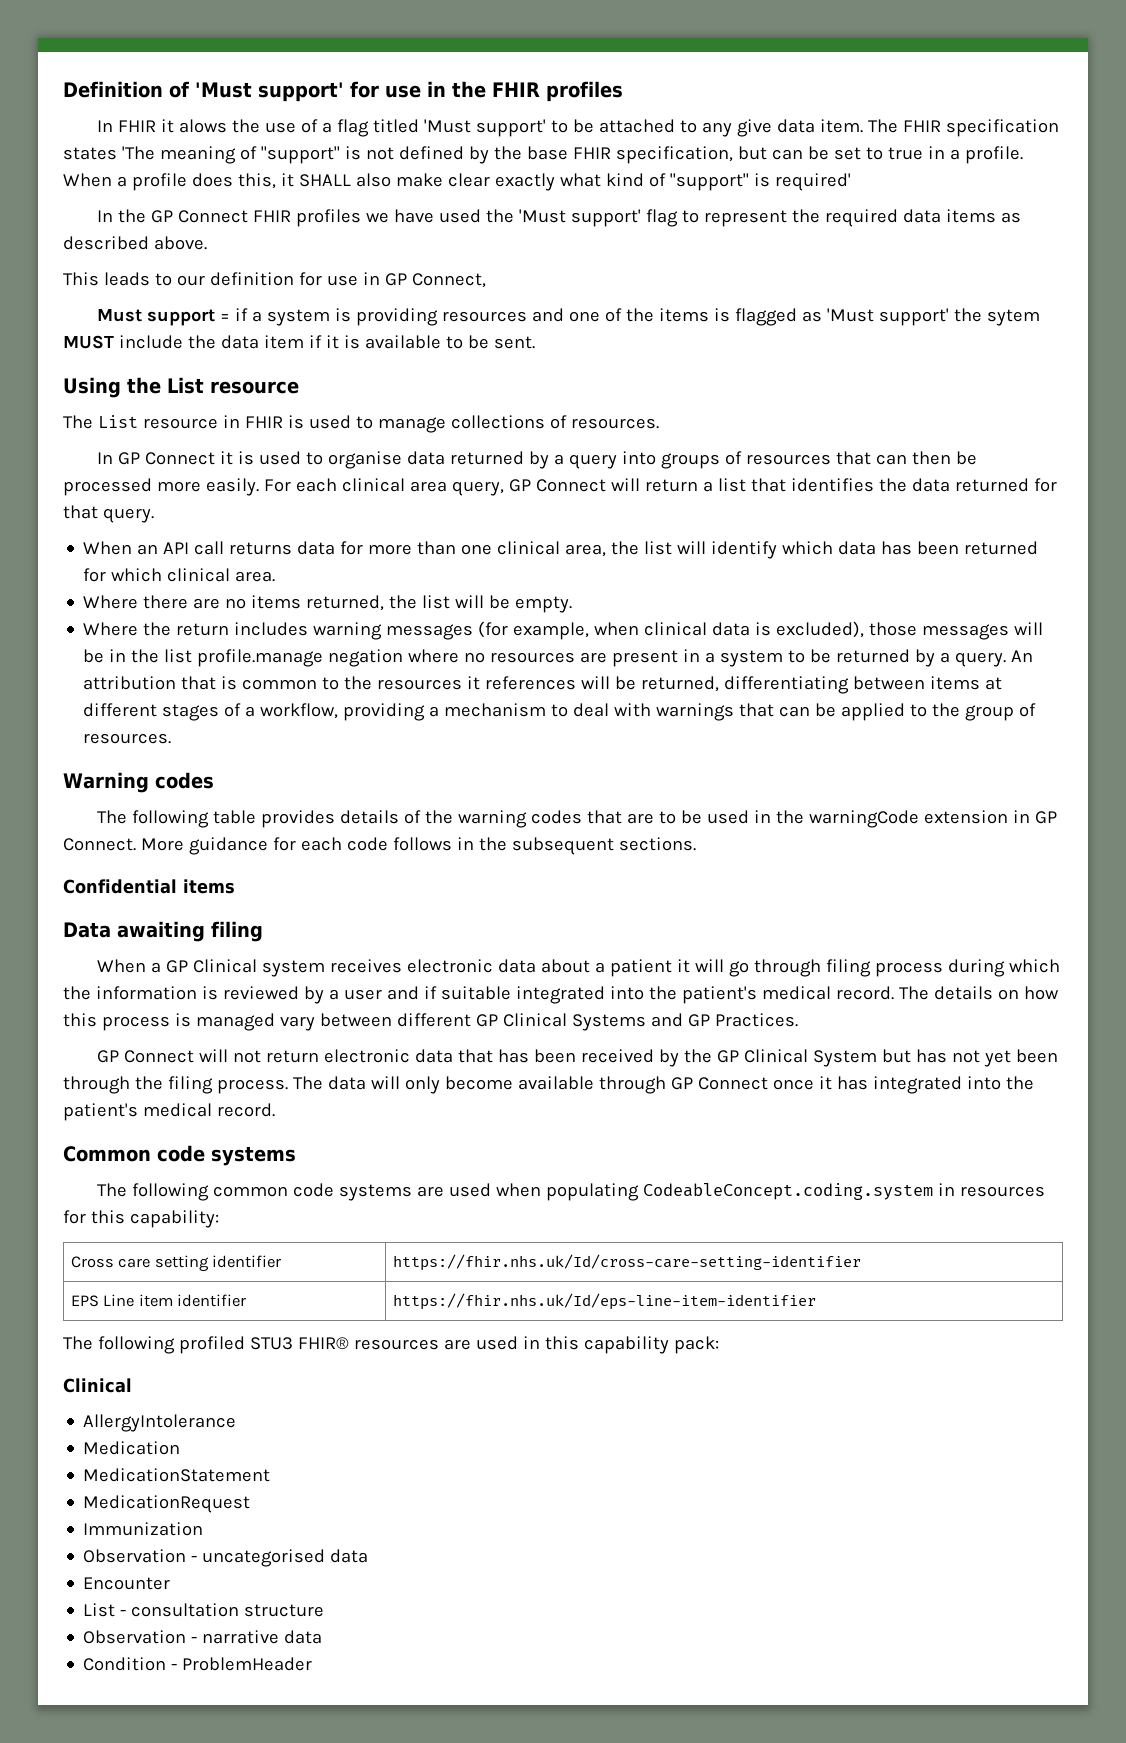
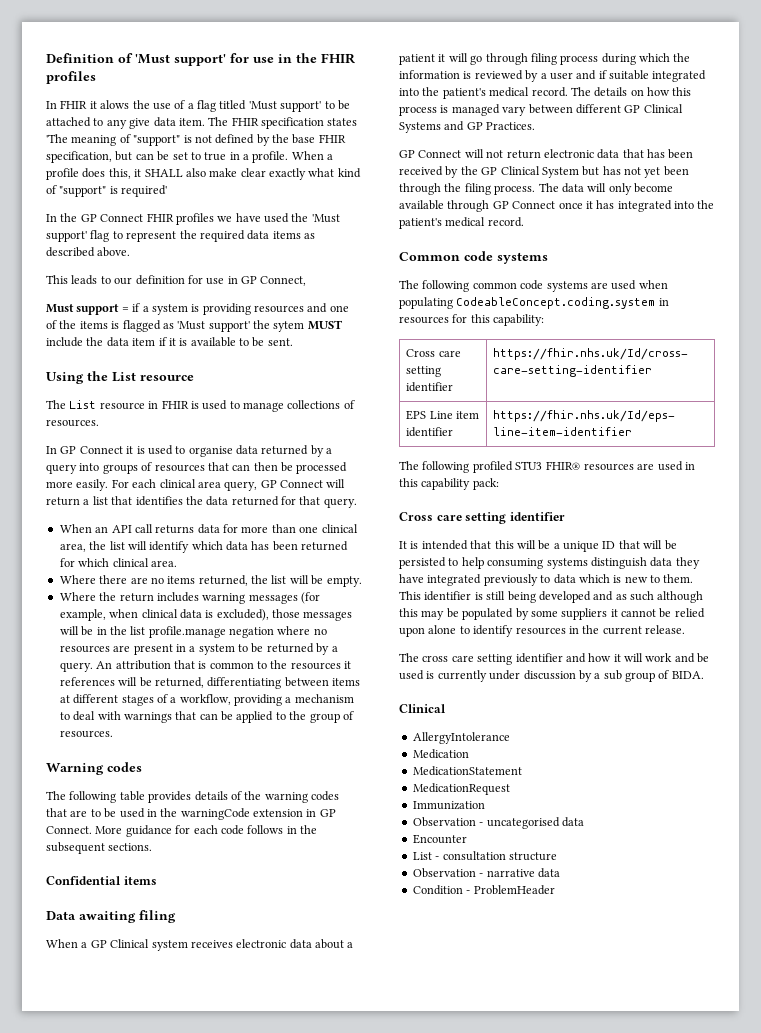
(719, 1345) none -> [399,512,565,524] [399,540,677,552] [399,557,700,569] [399,574,694,586] [399,591,704,603] [399,608,705,620] [399,625,685,637] [399,653,710,665] [399,670,704,682] // Cross care setting identifier // It is intended that this will be a unique ID that will be persisted to help consuming systems distinguish data they have integrated previously to data which is new to them. This identifier is still being developed and as such although this may be populated by some suppliers it cannot be relied upon alone to identify resources in the current release. // The cross care setting identifier and how it will work and be used is currently under discussion by a sub group of BIDA.

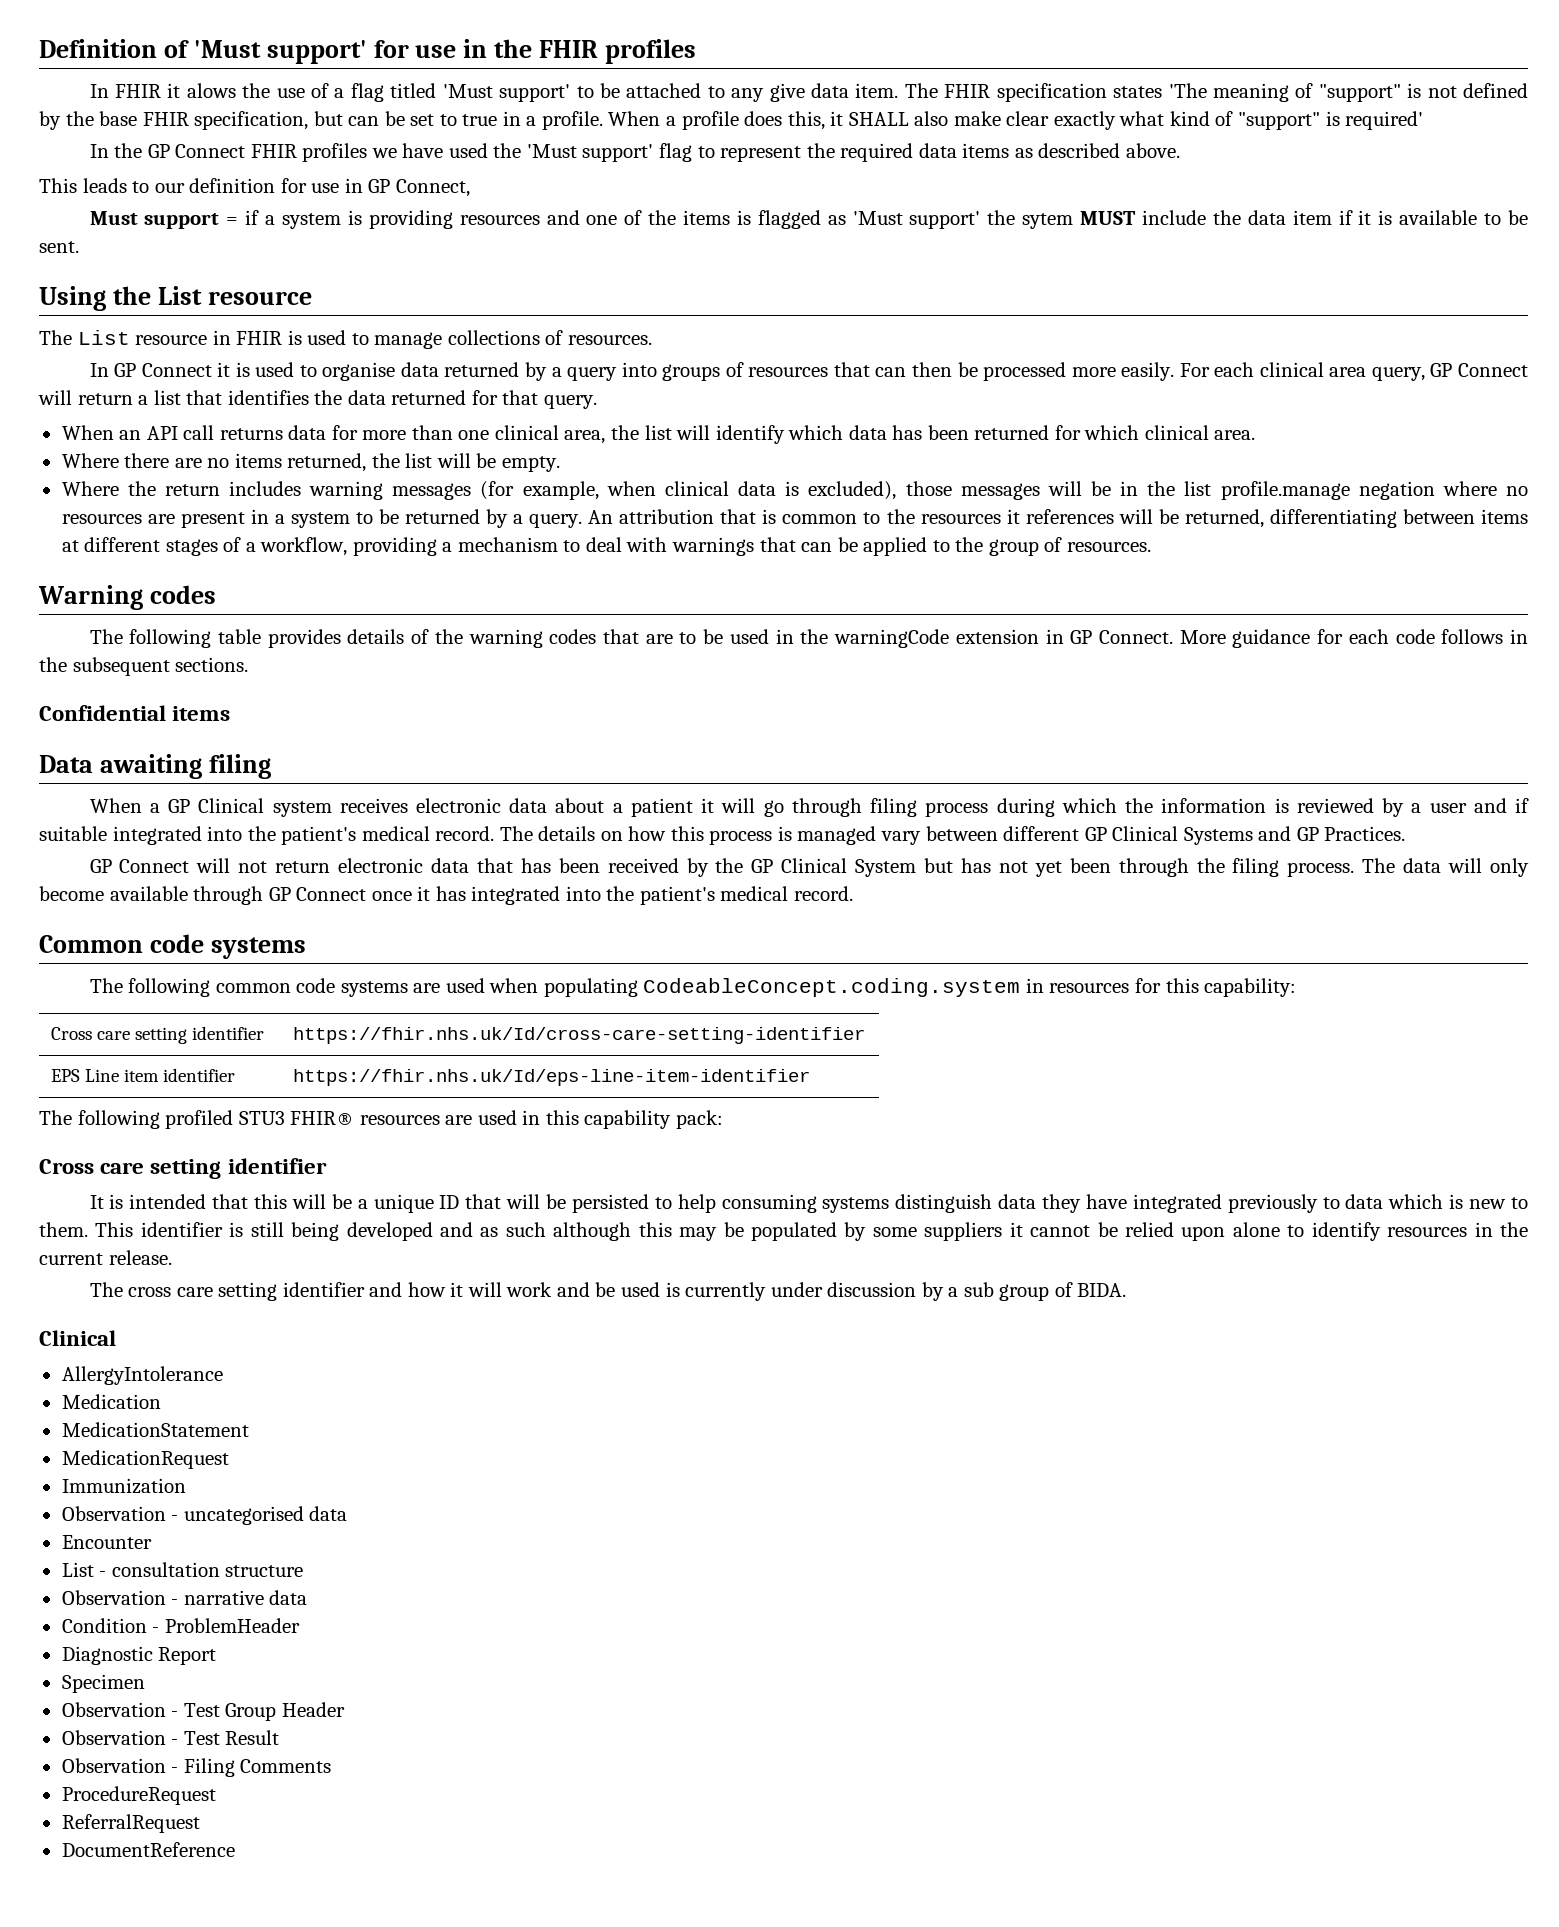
(555, 890) none -> [61,1646,217,1665] [61,1674,145,1693] [61,1702,345,1721] [61,1730,280,1745] [61,1758,332,1777] [61,1786,216,1805] [61,1814,200,1833] [61,1842,235,1857] // Diagnostic Report // Specimen // Observation - Test Group Header // Observation - Test Result // Observation - Filing Comments // ProcedureRequest // ReferralRequest // DocumentReference

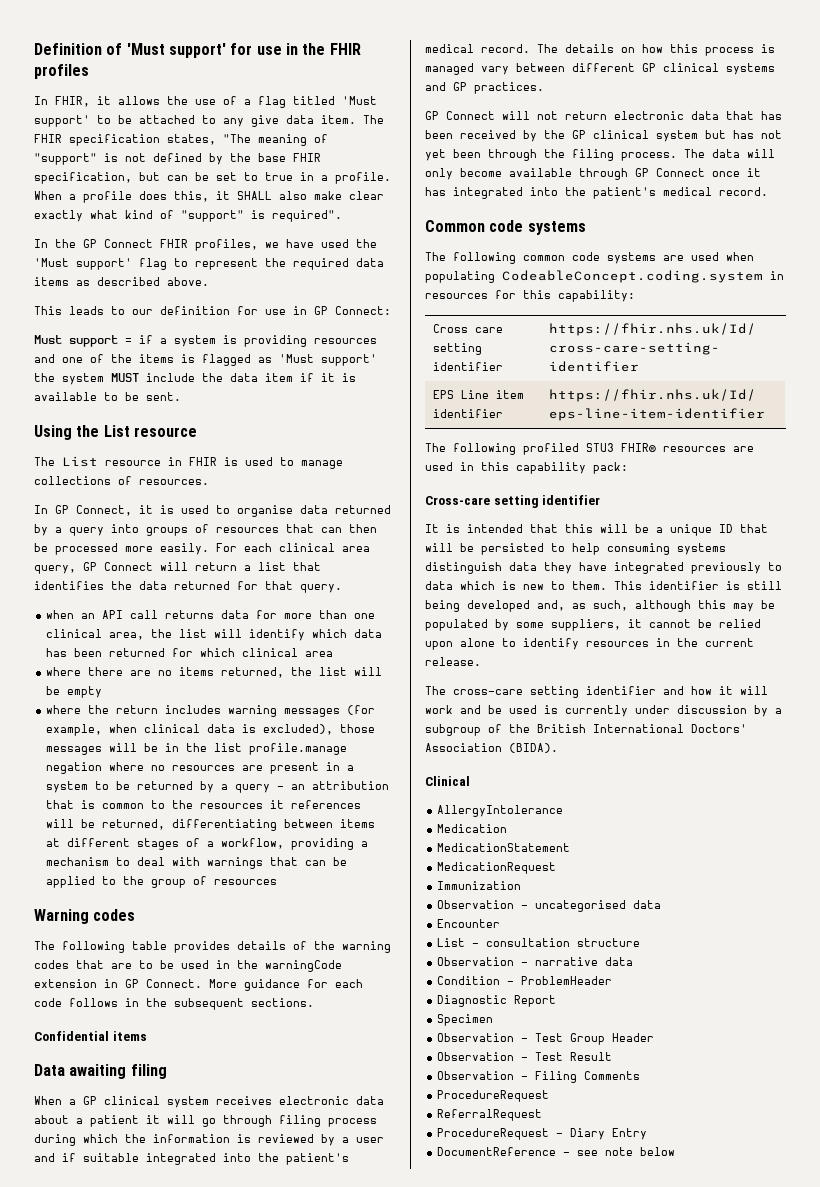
[114,83,236,98] FHIR it alows -> [55,96,160,107] FHIR, it allows
[1113,83,1207,98] states 'The -> [167,134,251,145] states, "The
[1345,111,1424,130] required' -> [272,210,342,222] required".
[302,143,368,162] profiles -> [195,239,258,251] profiles,
[395,179,470,197] Connect, -> [335,306,391,315] Connect:
[1022,213,1074,229] sytem -> [62,373,104,385] system
[141,363,212,377] Connect -> [76,505,132,516] Connect,
[61,425,114,440] When -> [46,610,75,619] when
[1214,430,1256,440] [61,453,119,468] area. // Where -> [305,651,334,657] [46,667,82,676] area // where
[501,456,560,472] [61,481,119,496] empty. // Where -> [67,686,103,698] [46,705,82,714] empty // where
[529,510,614,528] query. An -> [235,784,306,793] query - an
[1066,542,1151,552] resources. -> [214,879,278,885] resources
[198,798,265,813] Clinical -> [104,1096,160,1105] clinical
[1112,826,1253,845] Clinical Systems -> [663,63,775,75] clinical systems
[1324,826,1406,841] Practices. -> [474,82,544,94] practices.
[781,858,917,877] Clinical System -> [593,130,698,142] clinical system
[39,1159,145,1174] Cross care -> [425,496,490,505] Cross-care
[440,1222,546,1237] and as such -> [537,600,628,611] and, as such,
[924,1222,1003,1241] suppliers -> [551,619,621,631] suppliers,
[128,1287,213,1297] cross care -> [453,689,523,695] cross-care
[963,1282,1127,1301] sub group of BIDA. -> [425,724,747,736] [425,743,558,753] subgroup of the British International Doctors' Association (BIDA).
[61,1842,235,1857] DocumentReference -> [437,1128,648,1140] [437,1147,676,1156] ProcedureRequest - Diary Entry // DocumentReference - see note below

